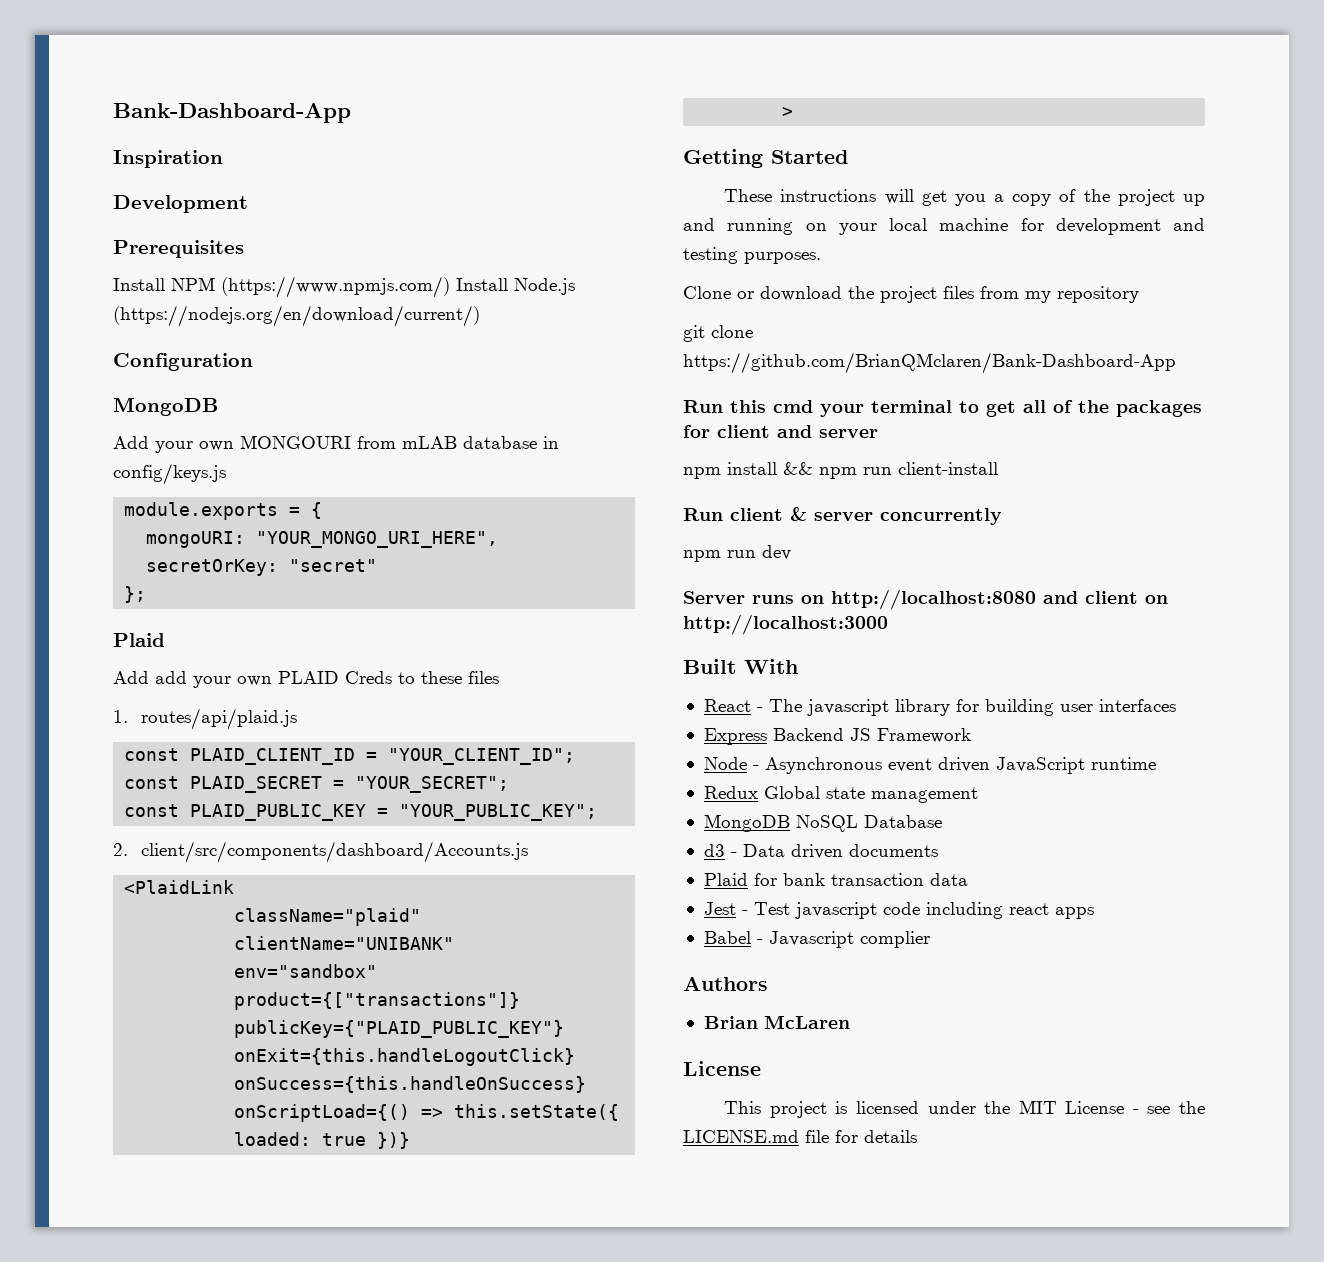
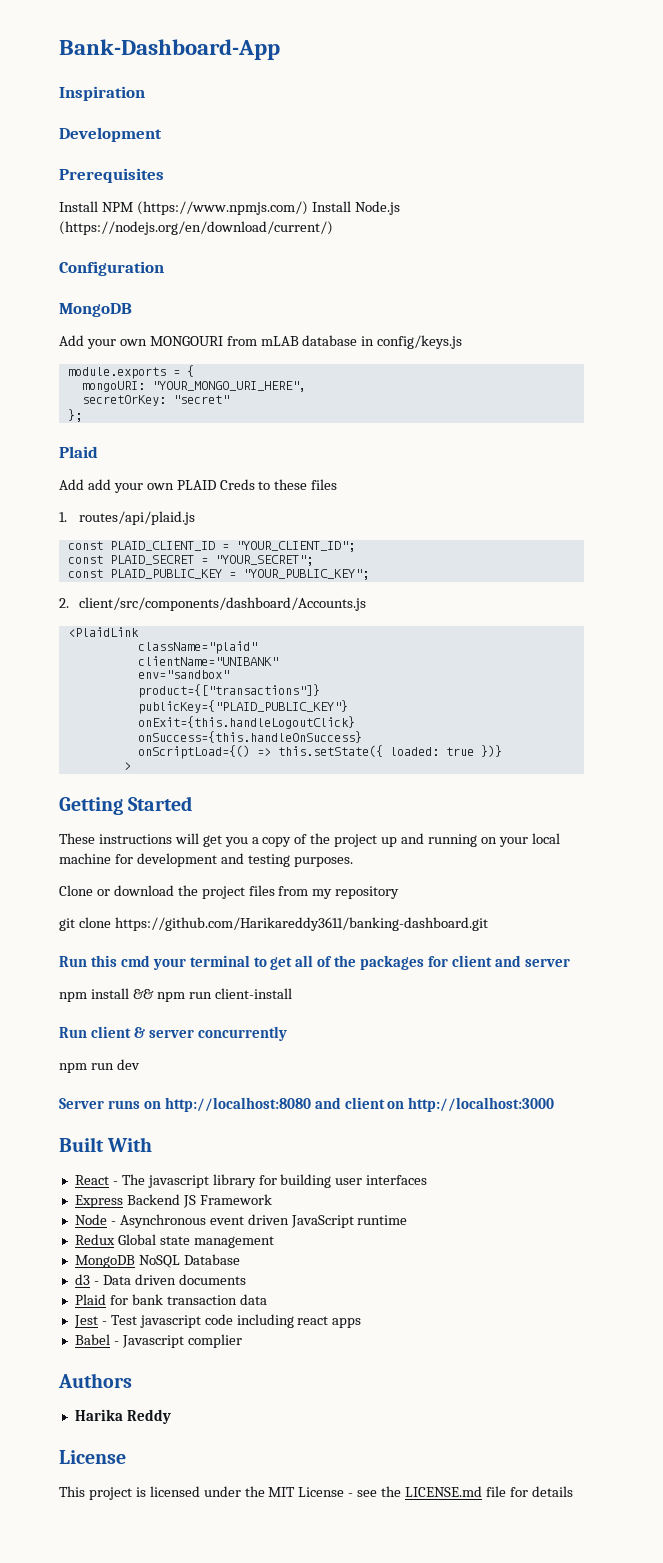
[683,352,1176,374] https://github.com/BrianQMclaren/Bank-Dashboard-App -> [114,917,488,931] https://github.com/Harikareddy3611/banking-dashboard.git
[703,1015,850,1029] Brian McLaren -> [74,1409,171,1424] Harika Reddy

